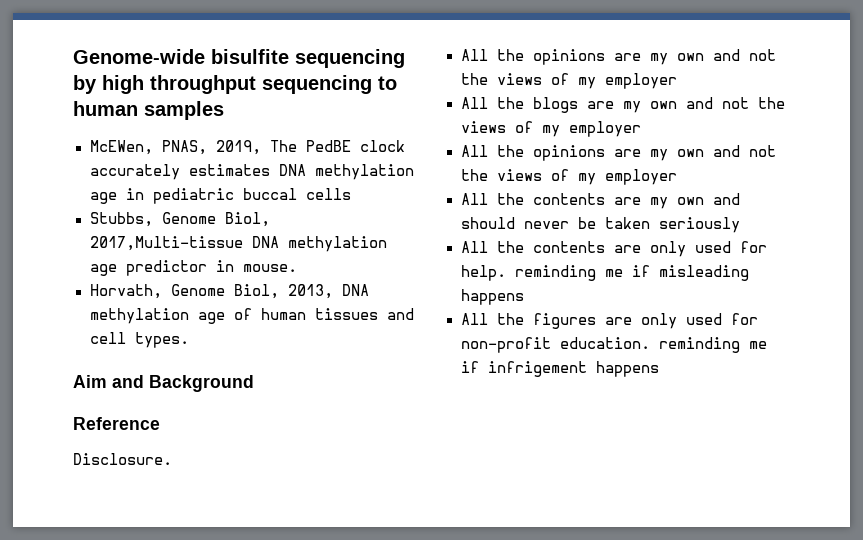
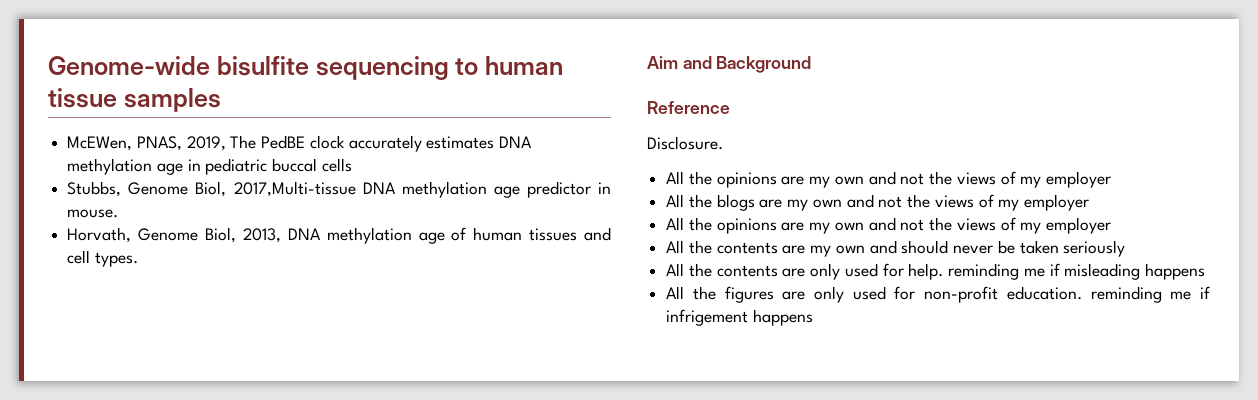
[73,75,372,94] by high throughput sequencing -> (449, 68) none
(138, 108) none -> [48,88,117,108] tissue

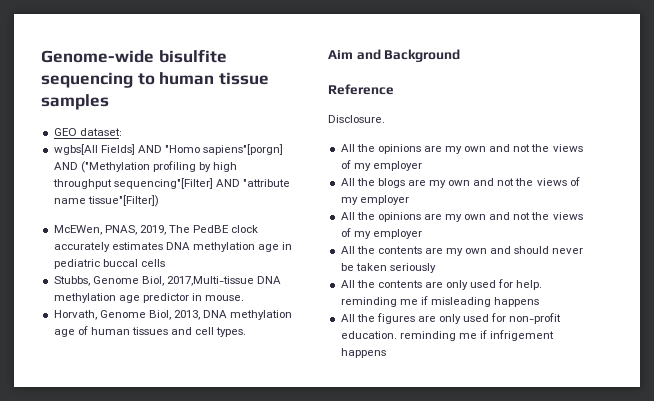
(221, 100) none -> [53,128,122,136] [53,144,284,155] [53,161,238,173] [52,178,290,189] [53,195,159,207] // GEO dataset: // wgbs[All Fields] AND "Homo sapiens"[porgn] AND ("Methylation profiling by high throughput sequencing"[Filter] AND "attribute name tissue"[Filter])

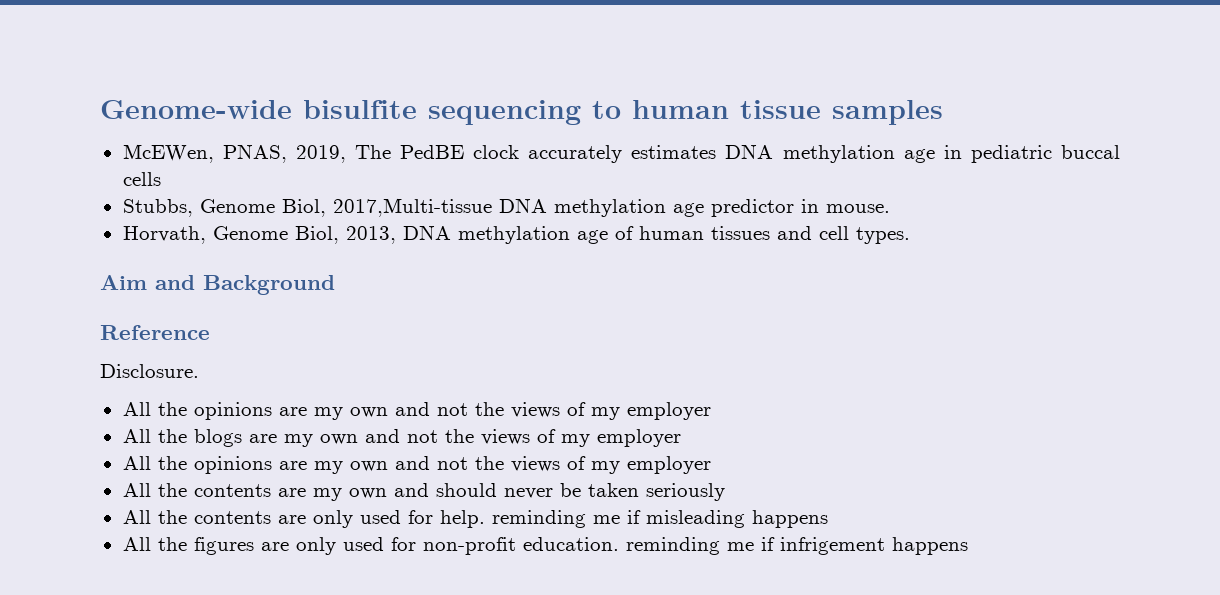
[53,128,122,136] [53,144,284,155] [53,161,238,173] [52,178,290,189] [53,195,159,207] // GEO dataset: // wgbs[All Fields] AND "Homo sapiens"[porgn] AND ("Methylation profiling by high throughput sequencing"[Filter] AND "attribute name tissue"[Filter]) -> (943, 112) none

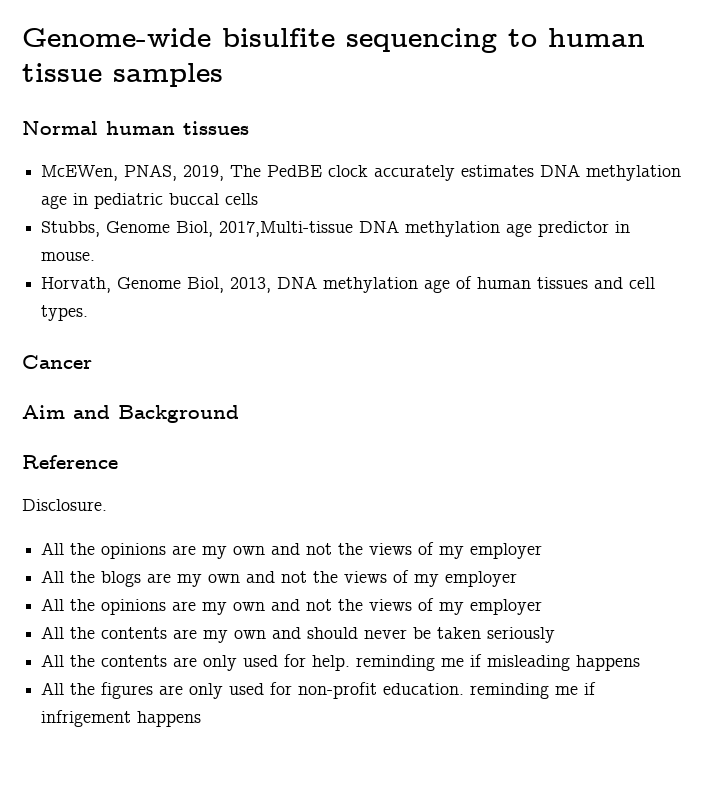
(943, 112) none -> [22,121,249,135] // Normal human tissues
(910, 235) none -> [22,355,92,369] // Cancer

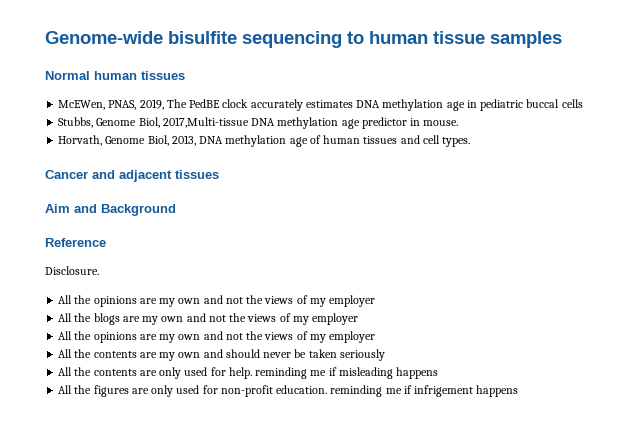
(92, 362) none -> [92,170,219,182] and adjacent tissues

